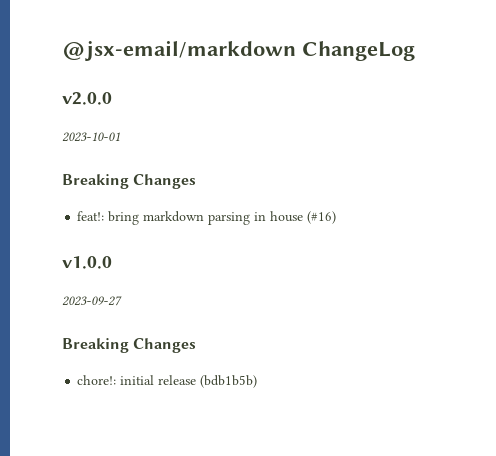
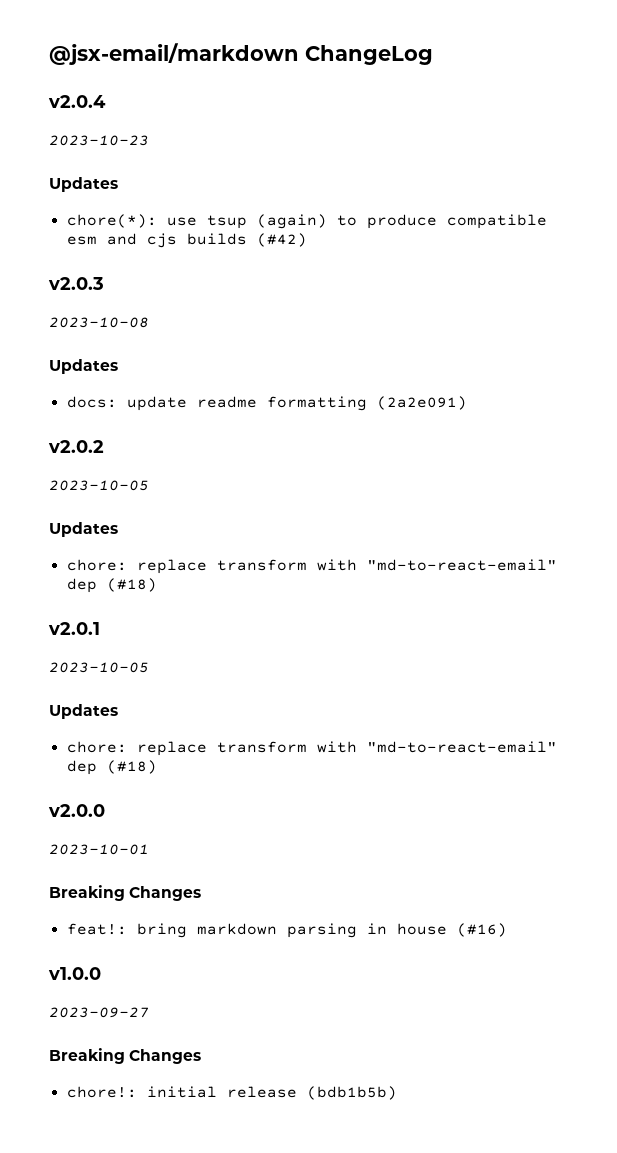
(415, 51) none -> [48,95,106,108] [49,135,149,146] [49,177,118,192] [66,214,547,229] [66,233,307,248] [48,277,104,290] [49,317,149,328] [49,359,118,374] [66,396,467,411] [48,440,104,453] [49,480,149,491] [49,522,118,537] [66,559,557,574] [66,578,157,593] [48,622,100,635] [49,662,149,673] [49,704,118,719] [66,741,557,756] [66,760,157,775] // v2.0.4 // 2023-10-23 // Updates // chore(*): use tsup (again) to produce compatible esm and cjs builds (#42) // v2.0.3 // 2023-10-08 // Updates // docs: update readme formatting (2a2e091) // v2.0.2 // 2023-10-05 // Updates // chore: replace transform with "md-to-react-email" dep (#18) // v2.0.1 // 2023-10-05 // Updates // chore: replace transform with "md-to-react-email" dep (#18)

